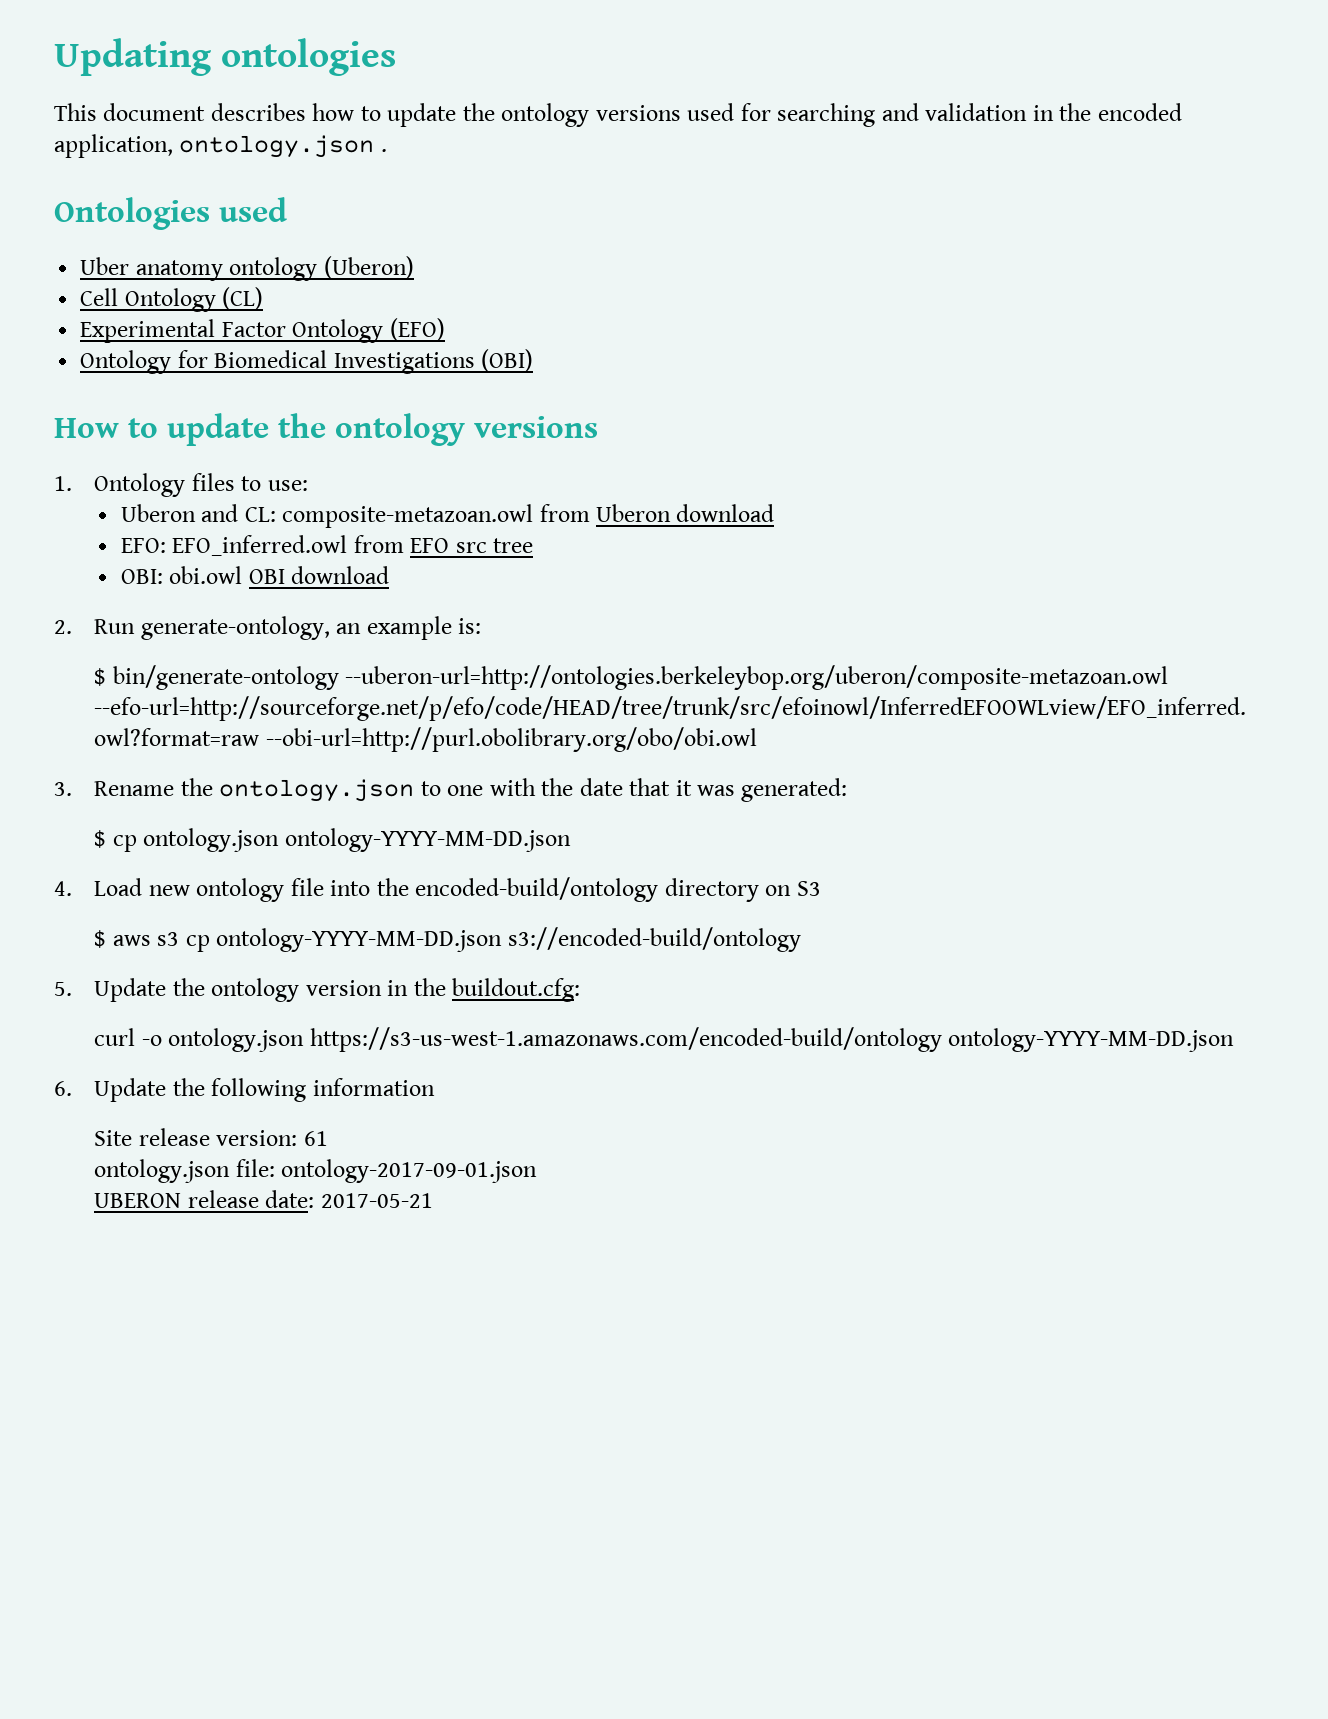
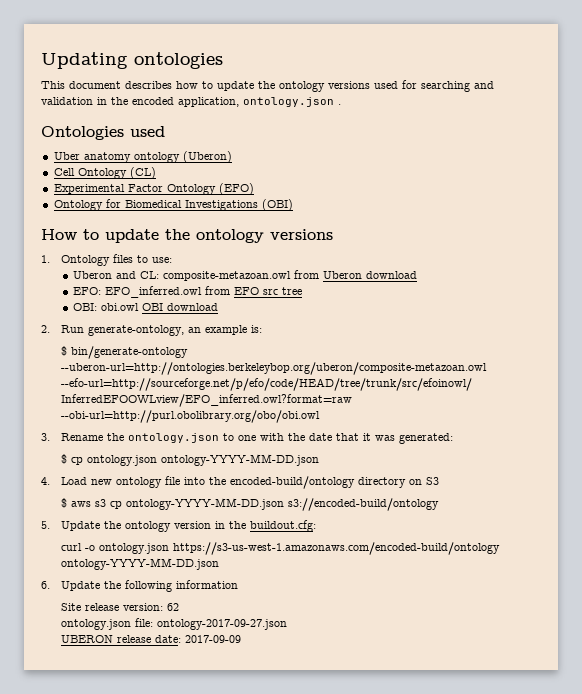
[303,1131,328,1146] 61 -> [166,603,179,611] 62
[281,1159,538,1183] ontology-2017-09-01.json -> [156,619,287,630] ontology-2017-09-27.json
[320,1193,433,1208] 2017-05-21 -> [184,635,241,643] 2017-09-09

